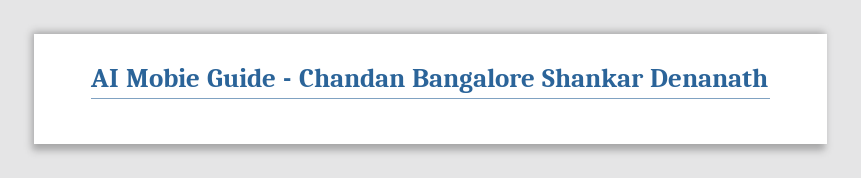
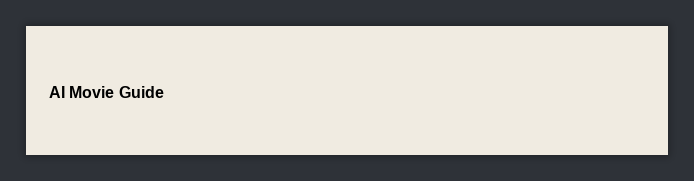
[126,68,769,93] Mobie Guide - Chandan Bangalore Shankar Denanath -> [69,86,164,98] Movie Guide

